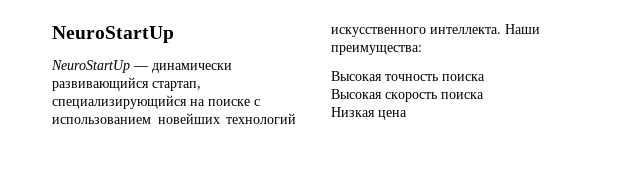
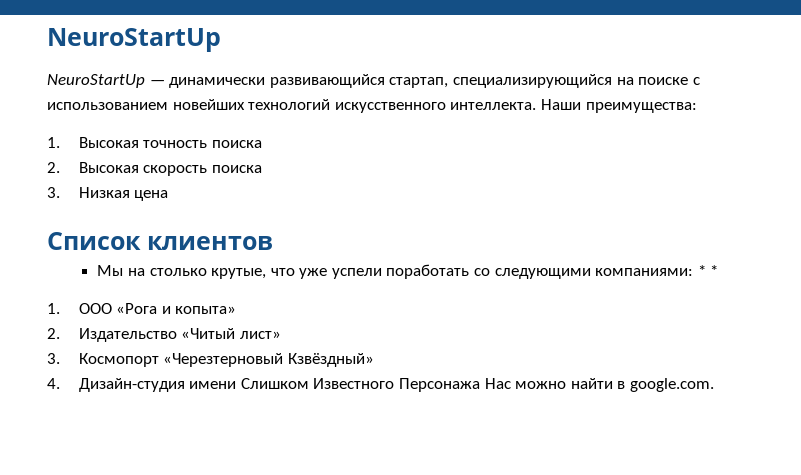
(422, 50) none -> [47,137,60,148] 1.
(485, 77) none -> [47,162,60,173] 2.
(484, 95) none -> [47,187,60,198] 3.
(407, 115) none -> [47,232,273,250] [97,264,719,279] [47,303,237,314] [47,328,281,342] [47,353,374,367] [47,378,714,392] // Список клиентов // Мы на столько крутые, что уже успели поработать со следующими компаниями: * * // 1. ООО «Рога и копыта» // 2. Издательство «Читый лист» // 3. Космопорт «Черезтерновый Кзвёздный» // 4. Дизайн-студия имени Слишком Известного Персонажа Нас можно найти в google.com.

